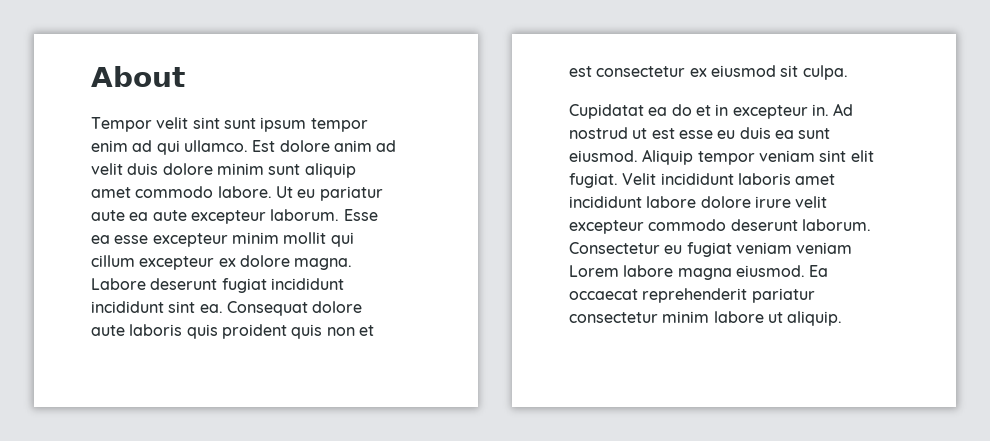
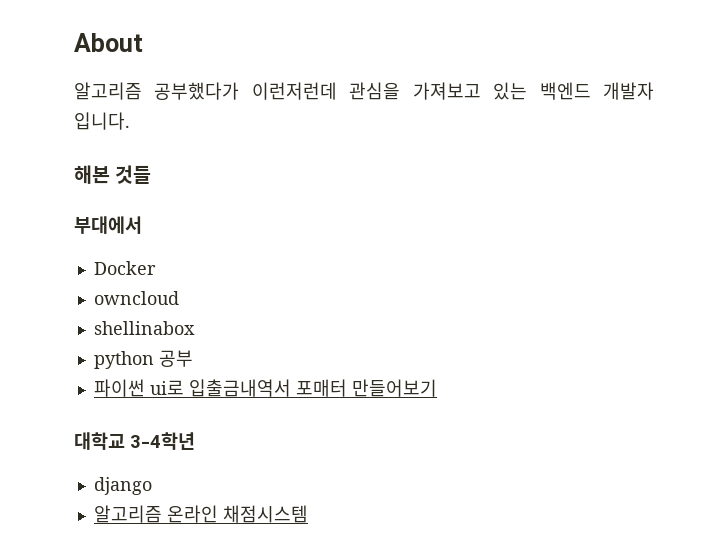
[91,117,368,132] [91,140,397,155] [91,163,356,178] [91,186,383,201] [91,209,378,224] [91,232,354,247] [91,255,353,270] [91,278,344,293] [91,301,363,316] [91,324,374,339] [569,65,848,80] [569,103,854,119] [569,127,831,139] [569,149,874,165] [569,173,836,188] [569,196,828,208] [569,219,871,234] [569,242,853,257] [569,265,829,280] [569,288,815,303] [569,311,843,326] Tempor velit sint sunt ipsum tempor enim ad qui ullamco. Est dolore anim ad velit duis dolore minim sunt aliquip amet commodo labore. Ut eu pariatur aute ea aute excepteur laborum. Esse ea esse excepteur minim mollit qui cillum excepteur ex dolore magna. Labore deserunt fugiat incididunt incididunt sint ea. Consequat dolore aute laboris quis proident quis non et est consectetur ex eiusmod sit culpa. // Cupidatat ea do et in excepteur in. Ad nostrud ut est esse eu duis ea sunt eiusmod. Aliquip tempor veniam sint elit fugiat. Velit incididunt laboris amet incididunt labore dolore irure velit excepteur commodo deserunt laborum. Consectetur eu fugiat veniam veniam Lorem labore magna eiusmod. Ea occaecat reprehenderit pariatur consectetur minim labore ut aliquip. -> [74,82,655,100] [74,112,130,130] [74,165,152,184] [74,216,142,234] [93,261,156,275] [93,291,179,305] [93,321,195,335] [93,350,193,369] [93,379,437,397] [74,432,195,450] [93,477,152,495] [93,505,308,523] 알고리즘 공부했다가 이런저런데 관심을 가져보고 있는 백엔드 개발자 입니다. // 해본 것들 // 부대에서 // Docker // owncloud // shellinabox // python 공부 // 파이썬 ui로 입출금내역서 포매터 만들어보기 // 대학교 3-4학년 // django // 알고리즘 온라인 채점시스템

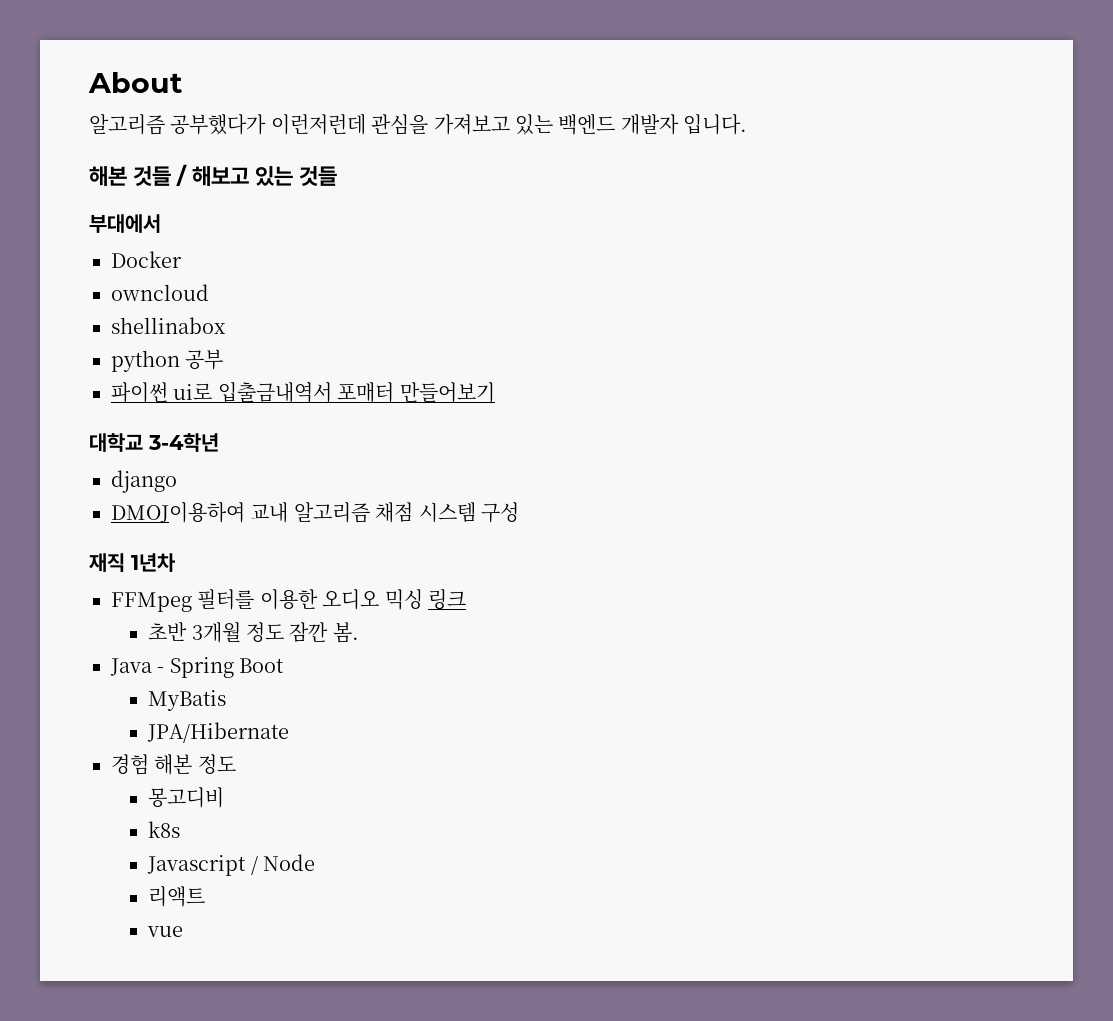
(152, 174) none -> [176,164,338,187] / 해보고 있는 것들
[93,505,308,523] 알고리즘 온라인 채점시스템 -> [111,502,519,523] [89,553,176,572] [111,589,466,612] [148,621,359,643] [110,657,285,678] [148,690,227,711] [147,722,290,743] [111,754,236,775] [148,787,225,808] [148,821,181,838] [147,854,316,876] [148,886,206,907] [147,926,184,937] DMOJ이용하여 교내 알고리즘 채점 시스템 구성 // 재직 1년차 // FFMpeg 필터를 이용한 오디오 믹싱 링크 // 초반 3개월 정도 잠깐 봄. // Java - Spring Boot // MyBatis // JPA/Hibernate // 경험 해본 정도 // 몽고디비 // k8s // Javascript / Node // 리액트 // vue

